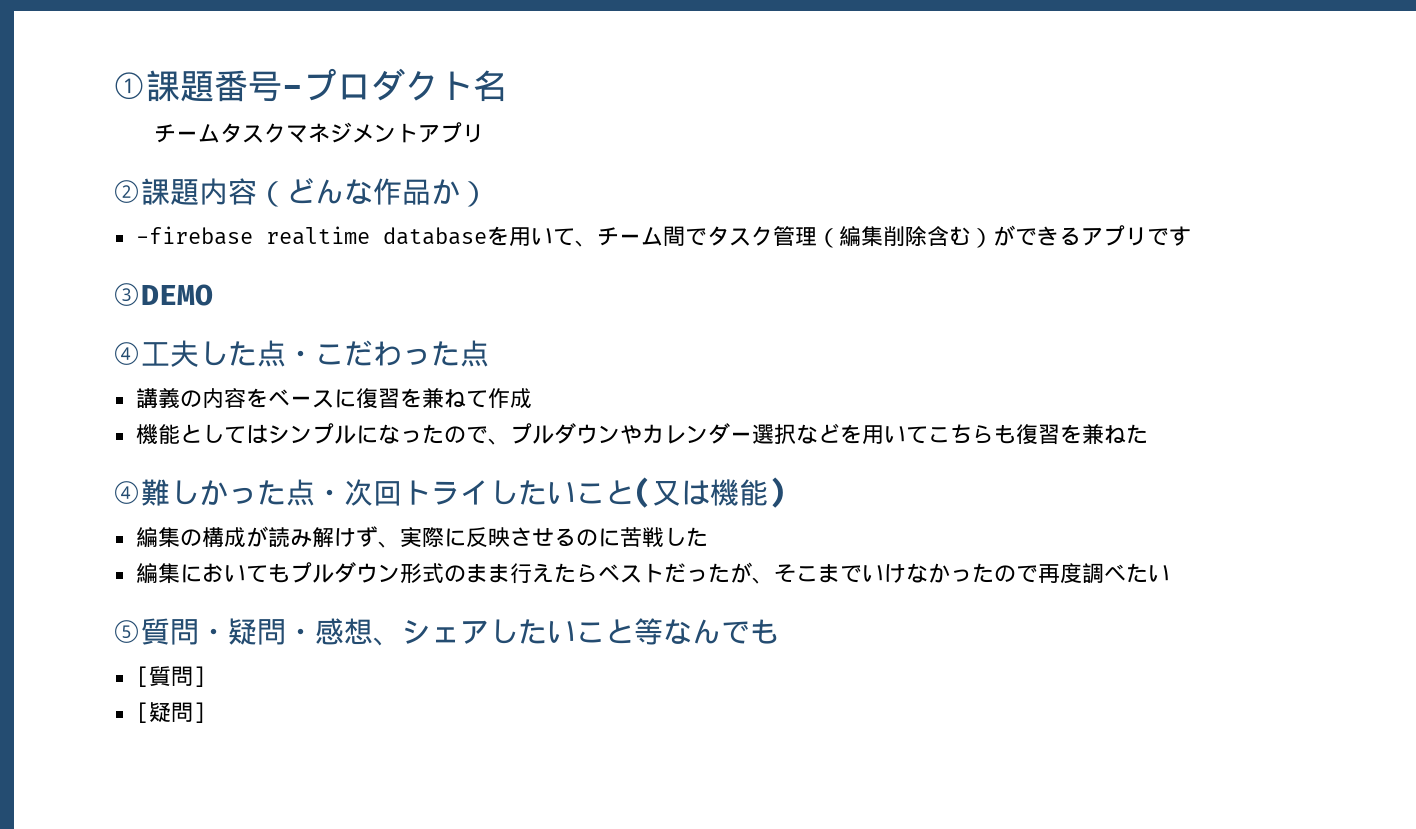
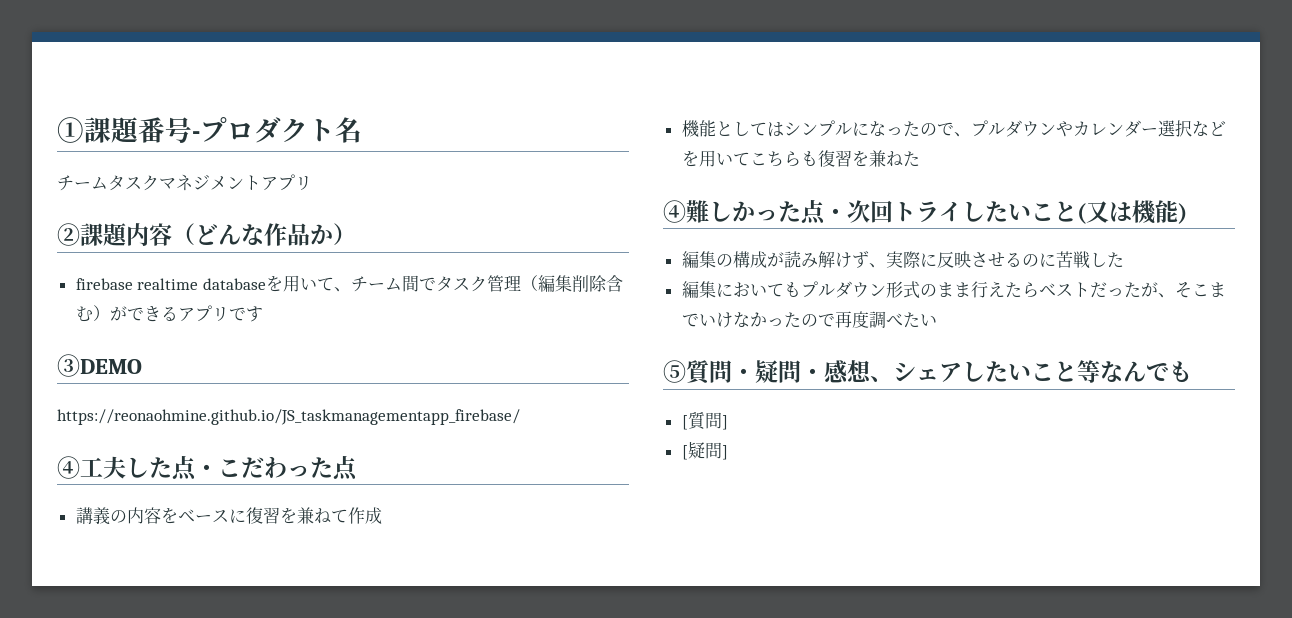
[135,226,253,245] -firebase -> [75,278,133,290] firebase
(213, 294) none -> [57,409,520,425] // https://reonaohmine.github.io/JS_taskmanagementapp_firebase/

